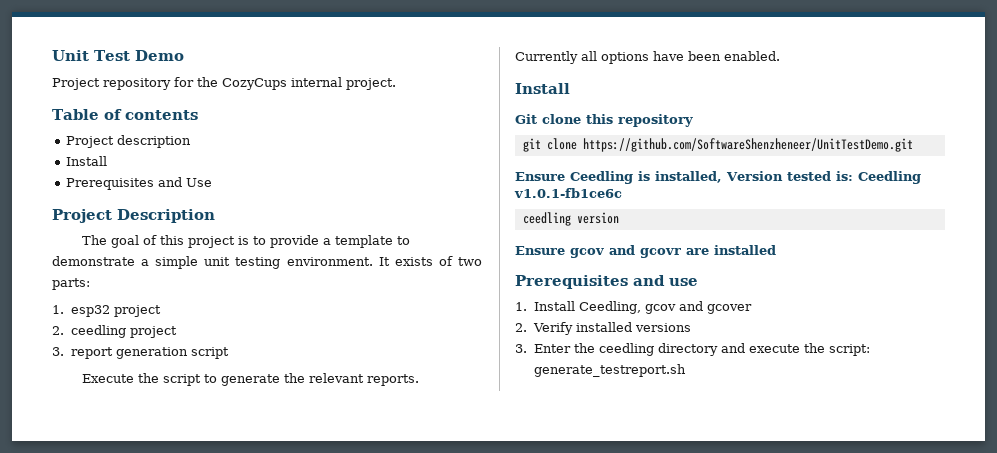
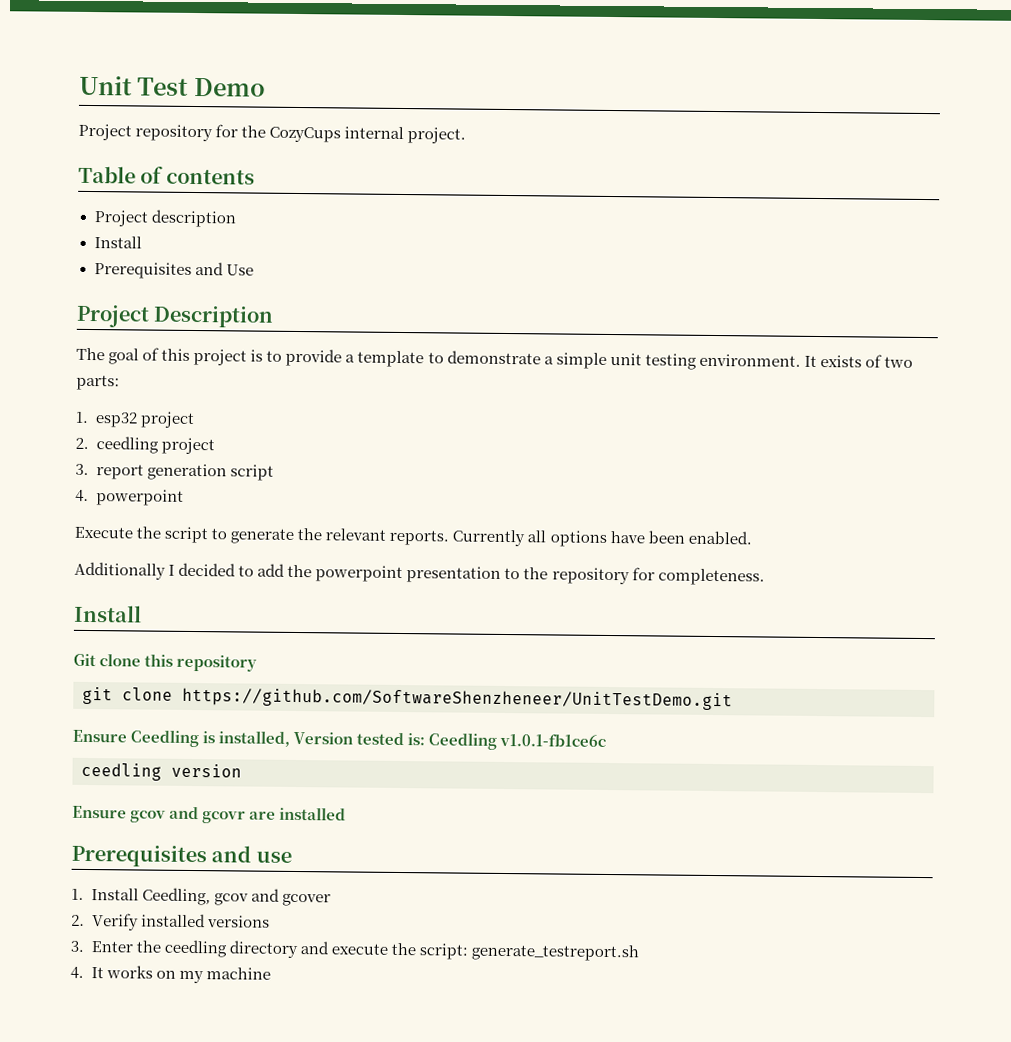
(229, 353) none -> [75,489,184,506] // 4. powerpoint
(780, 56) none -> [74,561,765,586] // Additionally I decided to add the powerpoint presentation to the repository for completeness.
(686, 370) none -> [70,965,271,984] // 4. It works on my machine

